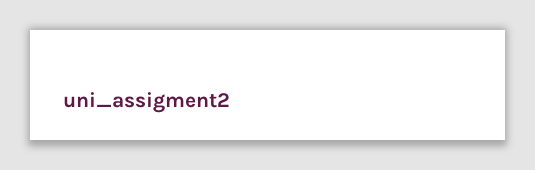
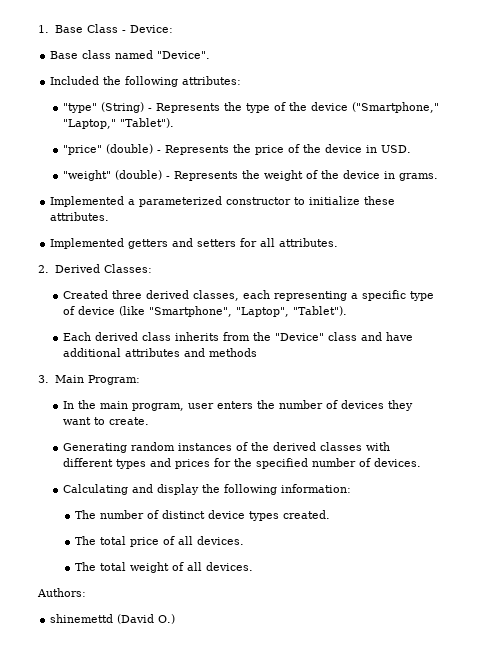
[63,92,230,113] uni_assigment2 -> [38,24,173,33] [50,50,211,59] [50,76,242,87] [62,102,439,113] [62,118,174,129] [62,144,411,155] [62,170,438,181] [50,196,396,207] [50,212,110,221] [50,238,339,249] [38,264,152,273] [62,290,434,301] [62,306,347,317] [62,332,413,341] [62,348,257,357] [38,375,140,385] [62,400,413,411] [62,417,149,425] [62,442,390,453] [62,458,421,469] [62,484,351,495] [74,510,330,521] [74,536,244,547] [74,562,253,573] [37,588,86,597] [50,614,176,624] 1. Base Class - Device: // Base class named "Device". // Included the following attributes: // "type" (String) - Represents the type of the device ("Smartphone," "Laptop," "Tablet"). // "price" (double) - Represents the price of the device in USD. // "weight" (double) - Represents the weight of the device in grams. // Implemented a parameterized constructor to initialize these attributes. // Implemented getters and setters for all attributes. // 2. Derived Classes: // Created three derived classes, each representing a specific type of device (like "Smartphone", "Laptop", "Tablet"). // Each derived class inherits from the "Device" class and have additional attributes and methods // 3. Main Program: // In the main program, user enters the number of devices they want to create. // Generating random instances of the derived classes with different types and prices for the specified number of devices. // Calculating and display the following information: // The number of distinct device types created. // The total price of all devices. // The total weight of all devices. // Authors: // shinemettd (David O.)

